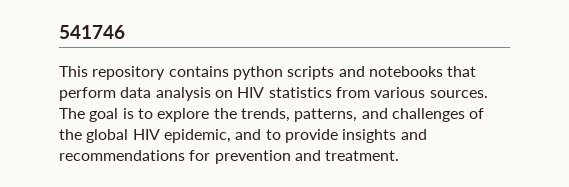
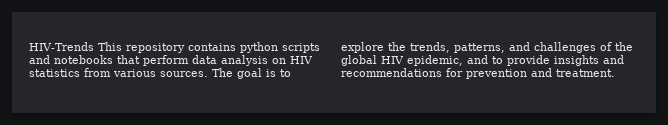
[59,25,125,39] 541746 // -> [29,42,94,51] HIV-Trends

